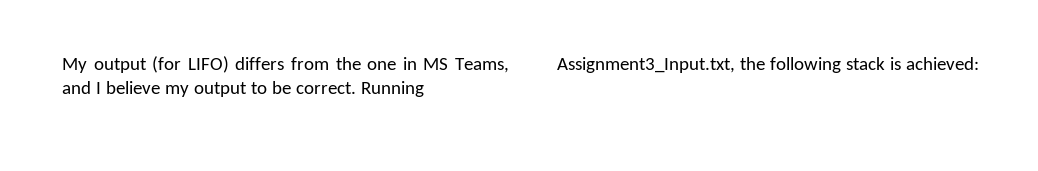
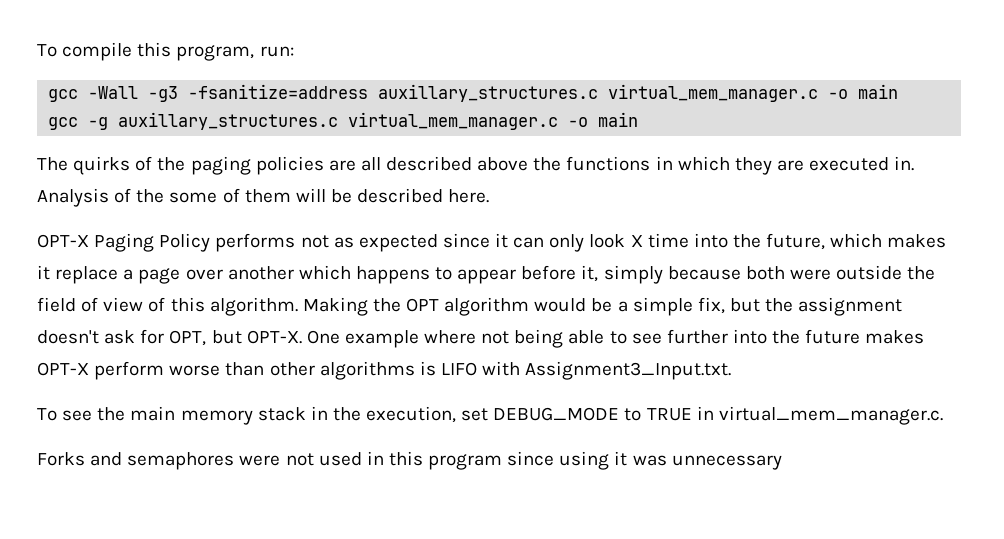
[62,56,510,73] [62,81,424,97] [557,57,979,73] My output (for LIFO) differs from the one in MS Teams, and I believe my output to be correct. Running Assignment3_Input.txt, the following stack is achieved: -> [37,42,294,61] [48,84,899,102] [48,112,639,130] [37,156,915,175] [37,188,490,207] [37,233,947,252] [37,265,936,284] [37,297,903,316] [37,329,925,348] [37,361,732,380] [37,406,943,425] [37,451,782,470] To compile this program, run: // gcc -Wall -g3 -fsanitize=address auxillary_structures.c virtual_mem_manager.c -o main // gcc -g auxillary_structures.c virtual_mem_manager.c -o main // The quirks of the paging policies are all described above the functions in which they are executed in. Analysis of the some of them will be described here. // OPT-X Paging Policy performs not as expected since it can only look X time into the future, which makes it replace a page over another which happens to appear before it, simply because both were outside the field of view of this algorithm. Making the OPT algorithm would be a simple fix, but the assignment doesn't ask for OPT, but OPT-X. One example where not being able to see further into the future makes OPT-X perform worse than other algorithms is LIFO with Assignment3_Input.txt. // To see the main memory stack in the execution, set DEBUG_MODE to TRUE in virtual_mem_manager.c. // Forks and semaphores were not used in this program since using it was unnecessary

